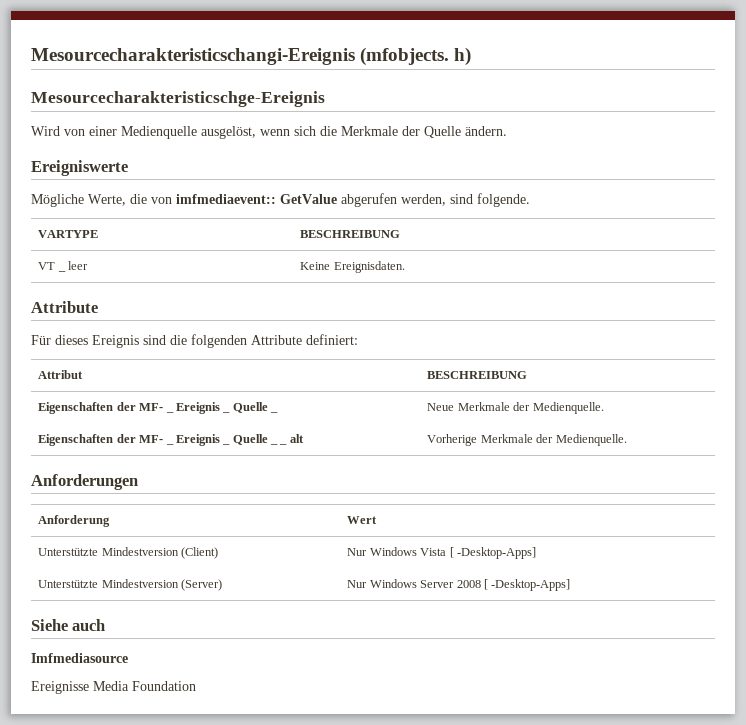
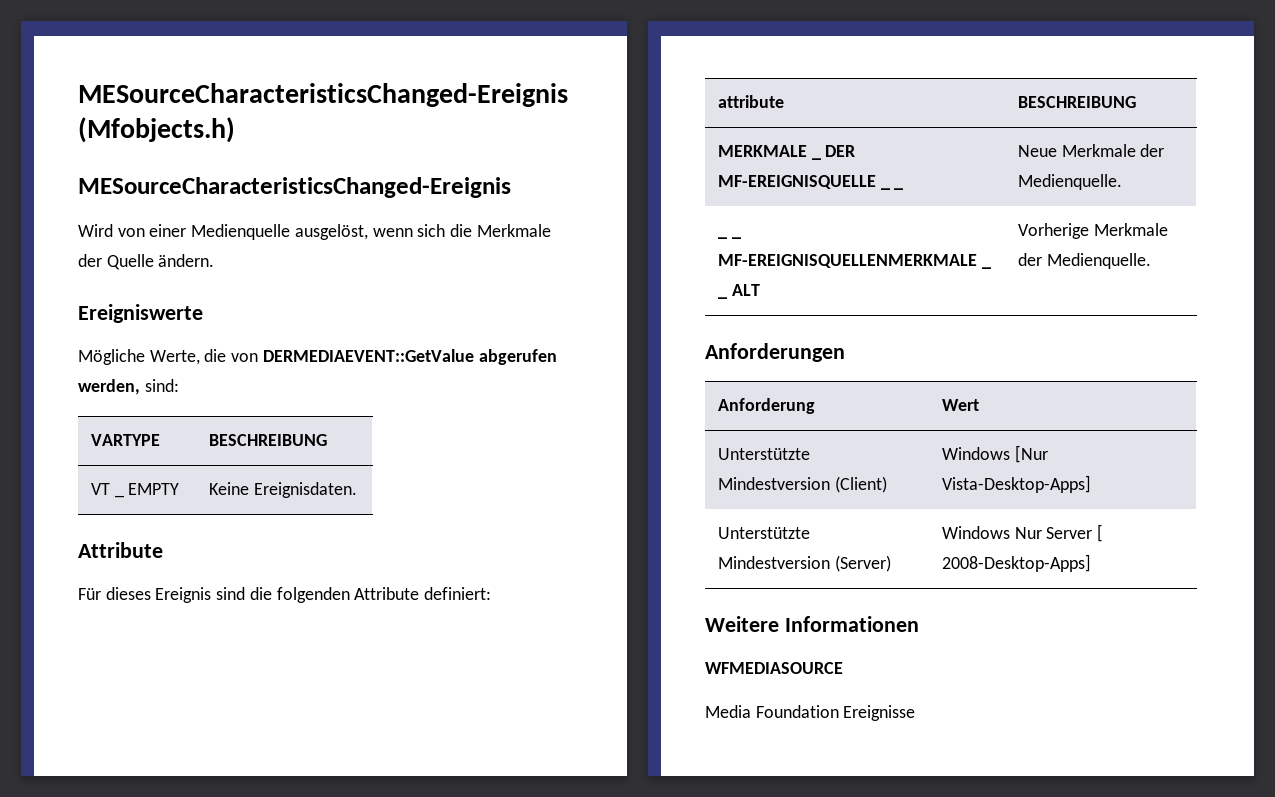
[31,47,472,66] [31,91,325,107] Mesourcecharakteristicschangi-Ereignis (mfobjects. h) // Mesourcecharakteristicschge-Ereignis -> [78,83,568,107] [78,117,235,143] [78,177,511,198] MESourceCharacteristicsChanged-Ereignis (Mfobjects.h) // MESourceCharacteristicsChanged-Ereignis
[176,193,530,207] imfmediaevent:: GetValue abgerufen werden, sind folgende. -> [262,349,557,365] [78,379,179,395] DERMEDIAEVENT::GetValue abgerufen werden, sind:
[68,261,89,270] leer -> [128,483,180,495] EMPTY
[38,370,84,379] [427,371,528,379] [38,402,164,414] [165,402,268,414] Attribut | BESCHREIBUNG // Eigenschaften der MF- _ Ereignis _ Quelle -> [717,95,784,108] [1017,96,1136,108] [717,145,807,157] [811,157,821,160] [825,145,856,157] [717,175,890,190] attribute | BESCHREIBUNG // MERKMALE _ DER MF-EREIGNISQUELLE _
[38,434,164,446] [165,434,288,446] [289,434,304,443] Eigenschaften der MF- _ Ereignis _ Quelle _ _ alt -> [717,236,741,239] [717,254,991,269] [717,296,727,299] [731,284,760,296] _ _ MF-EREIGNISQUELLENMERKMALE _ _ ALT
[347,547,536,559] [38,579,223,591] [347,579,571,591] [31,619,106,631] [31,653,128,663] [31,681,89,694] Nur Windows Vista [ -Desktop-Apps] // Unterstützte Mindestversion (Server) | Nur Windows Server 2008 [ -Desktop-Apps] // Siehe auch // Imfmediasource // Ereignisse -> [941,445,1048,463] [941,475,1091,493] [717,527,810,539] [717,555,891,572] [941,524,1104,542] [941,554,1091,572] [705,616,919,632] [705,662,843,674] Windows [Nur Vista-Desktop-Apps] // Unterstützte Mindestversion (Server) | Windows Nur Server [ 2008-Desktop-Apps] // Weitere Informationen // WFMEDIASOURCE //
(196, 686) none -> [843,705,916,721] Ereignisse

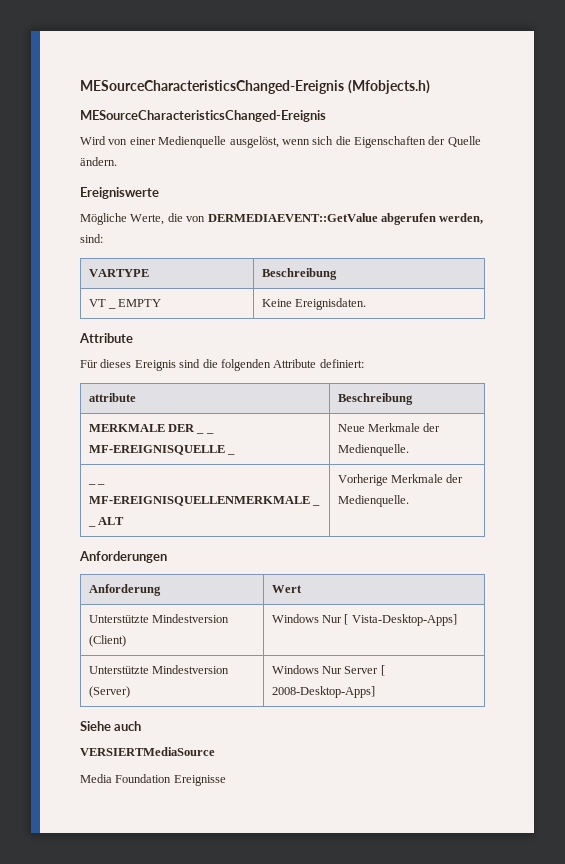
[476,224,551,237] Merkmale -> [354,136,426,148] Eigenschaften
[208,434,327,446] BESCHREIBUNG -> [261,268,337,280] Beschreibung
[1017,96,1136,108] BESCHREIBUNG -> [337,393,413,405] Beschreibung
[811,157,821,160] [825,145,856,157] _ DER -> [168,424,196,432] [196,432,214,434] DER _ _
[894,187,904,190] _ -> (236, 454) none
[1014,445,1048,463] [Nur -> [322,614,349,625] Nur [
[705,616,919,632] [705,662,843,674] Weitere Informationen // WFMEDIASOURCE -> [80,721,142,731] [80,747,215,756] Siehe auch // VERSIERTMediaSource

